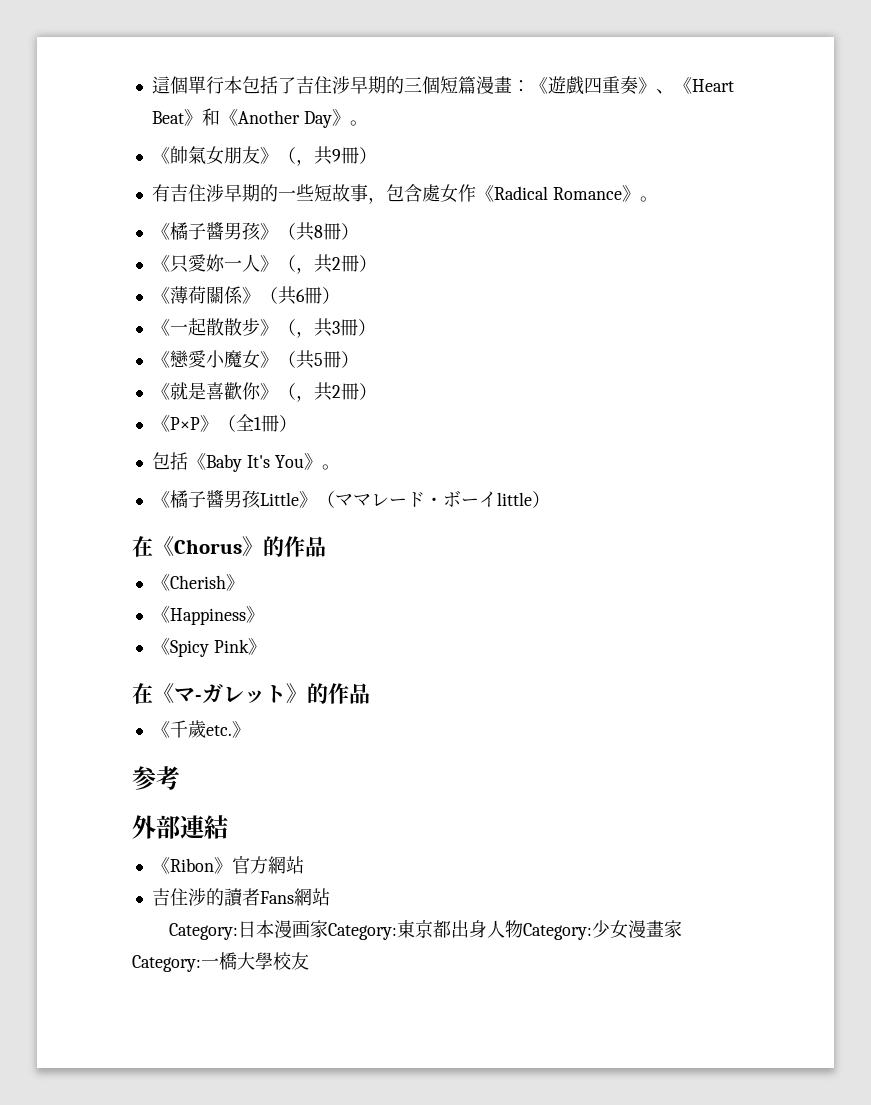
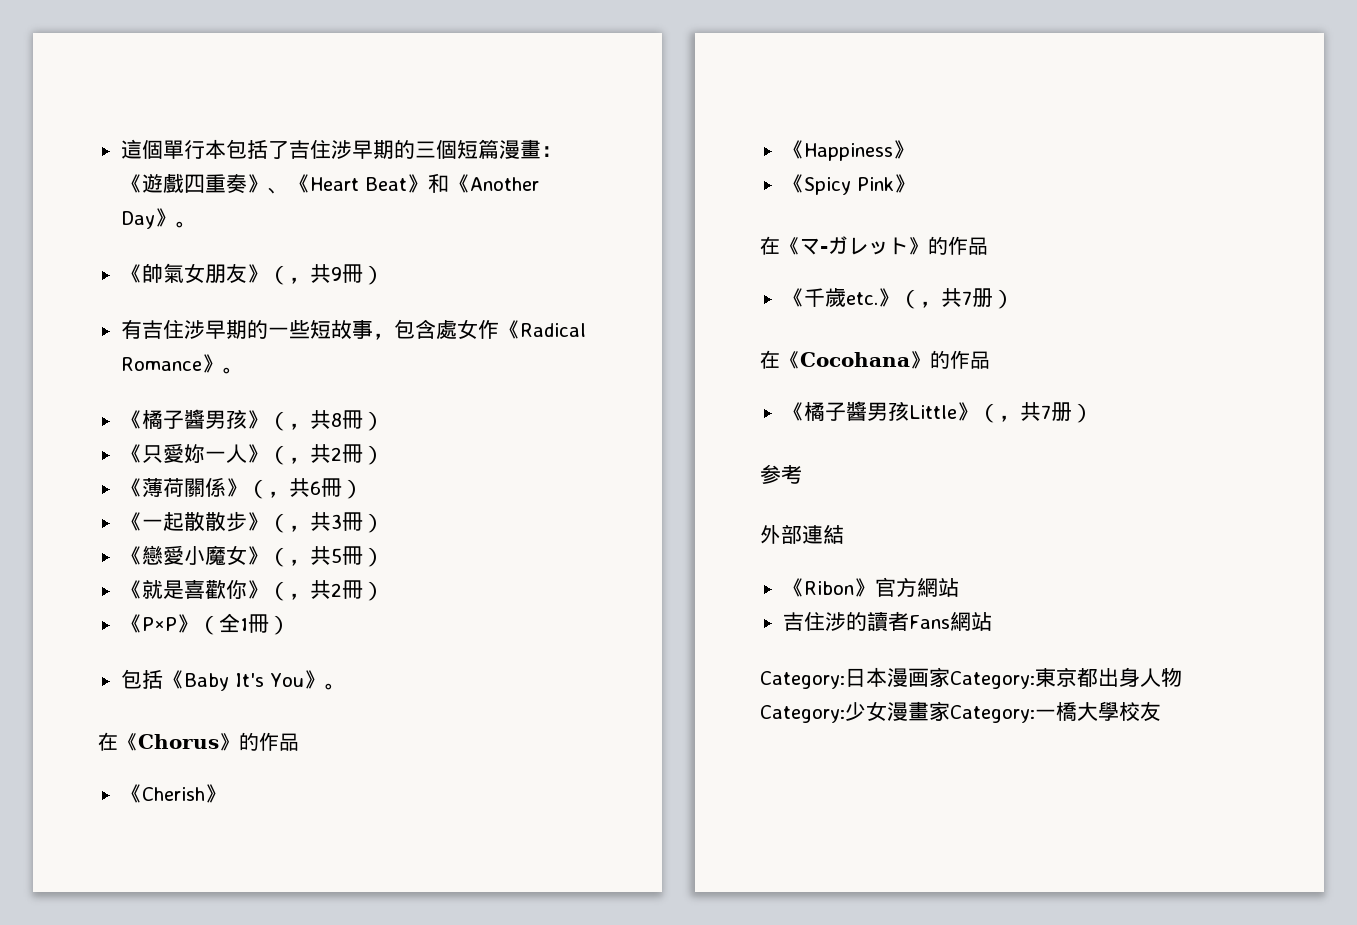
(296, 231) none -> [288,423,310,430] ，
(278, 295) none -> [267,491,289,498] ，
(296, 359) none -> [288,559,310,566] ，
[151,490,550,509] // 《橘子醬男孩Little》（ママレード・ボーイlittle） -> (346, 686) none
(250, 729) none -> [898,288,1014,309] [760,350,990,369] [782,401,1093,423] （，共7册） // 在《Cocohana》的作品 // 《橘子醬男孩Little》（，共7册）

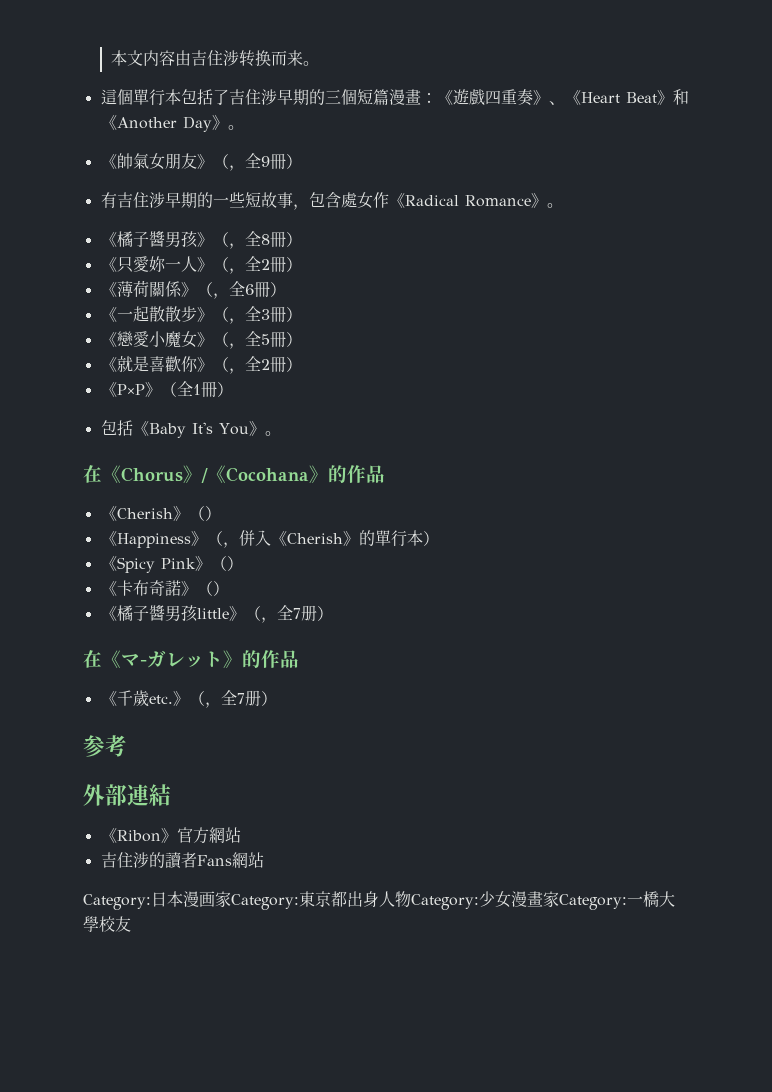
(120, 149) none -> [110,50,319,67] 本文内容由吉住涉转换而来。 //
[309,264,331,283] 共 -> [244,153,261,168] 全
[309,410,331,429] 共 -> [244,231,261,246] 全
[309,444,331,463] 共 -> [244,256,261,271] 全
[288,478,310,497] 共 -> [228,281,245,296] 全
[309,512,331,531] 共 -> [244,306,261,321] 全
[309,546,331,565] 共 -> [244,331,261,346] 全
[309,580,331,599] 共 -> [244,356,261,371] 全
(239, 742) none -> [201,465,328,483] /《Cocohana》
(226, 793) none -> [188,506,221,521] （）
[782,174,915,195] // 《Spicy Pink》 -> [206,530,439,548] [100,556,243,573] [100,580,229,596] [100,605,333,623] （，併入《Cherish》的單行本） // 《Spicy Pink》（） // 《卡布奇諾》（） // 《橘子醬男孩little》（，全7册）
[940,288,1014,309] [760,350,990,369] [782,401,1041,423] 共7册） // 在《Cocohana》的作品 // 《橘子醬男孩Little》（，共 -> [220,690,237,705] 全

